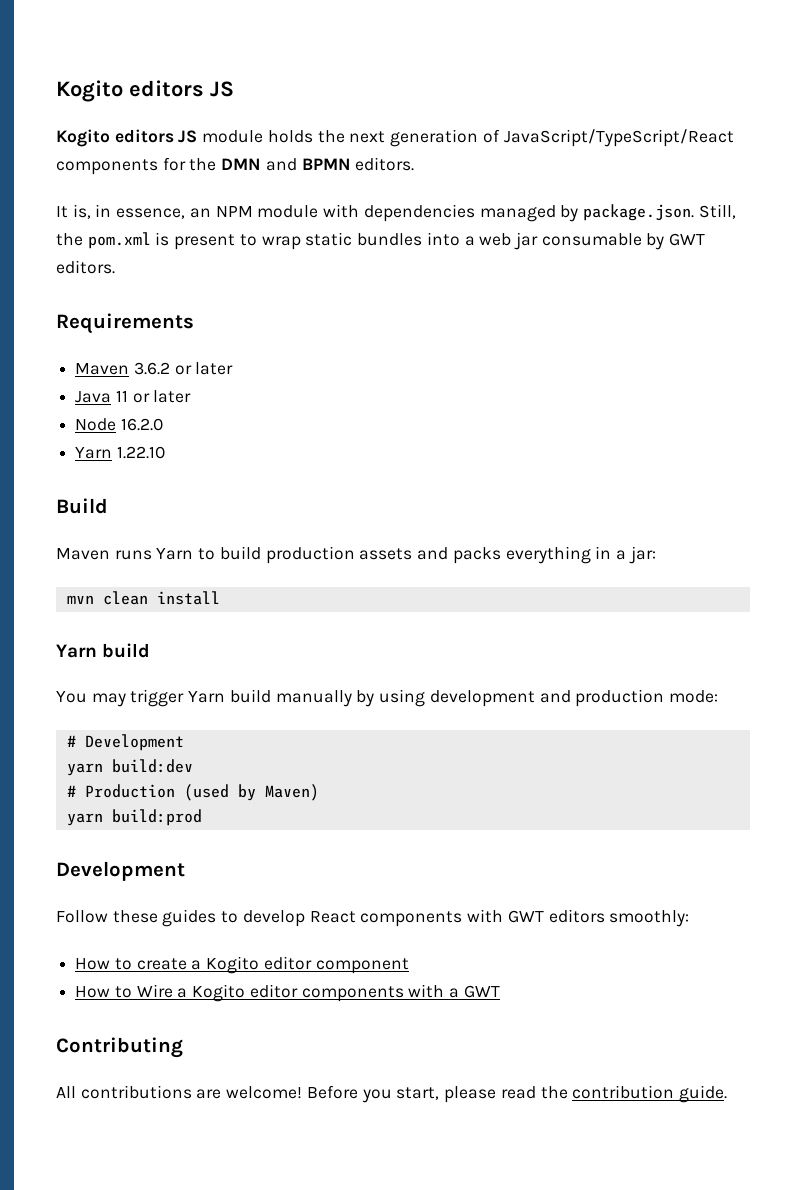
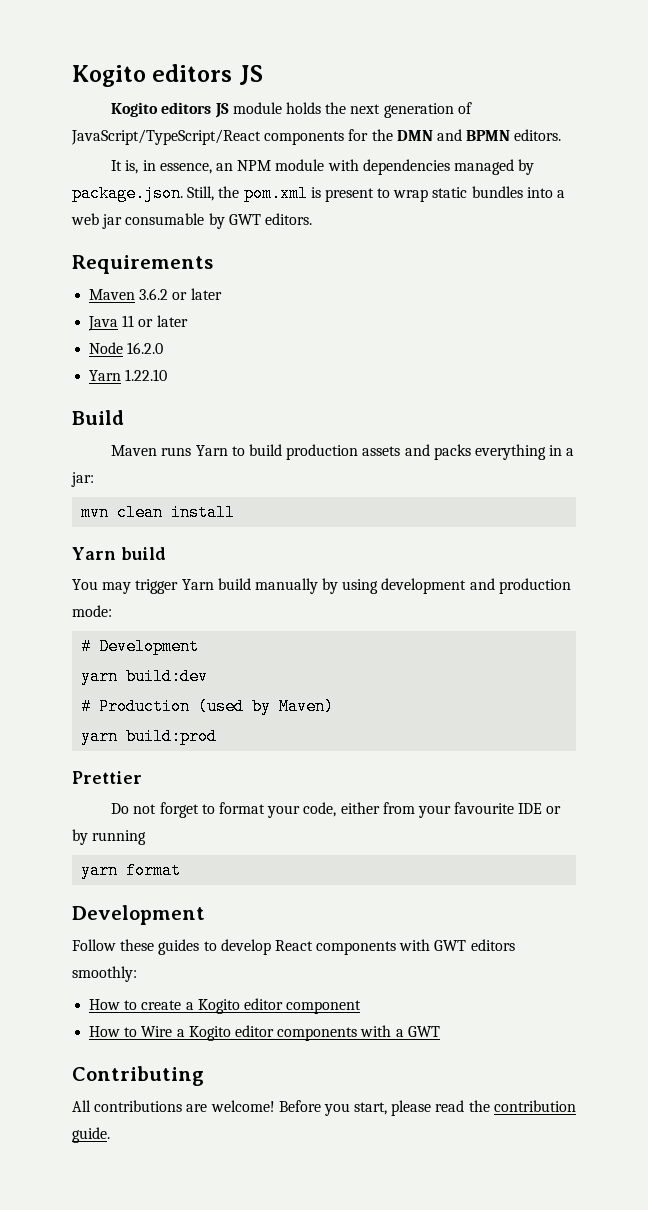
(202, 817) none -> [72,771,142,784] [111,802,562,818] [72,829,147,845] [81,862,182,879] // Prettier // Do not forget to format your code, either from your favourite IDE or by running // yarn format

